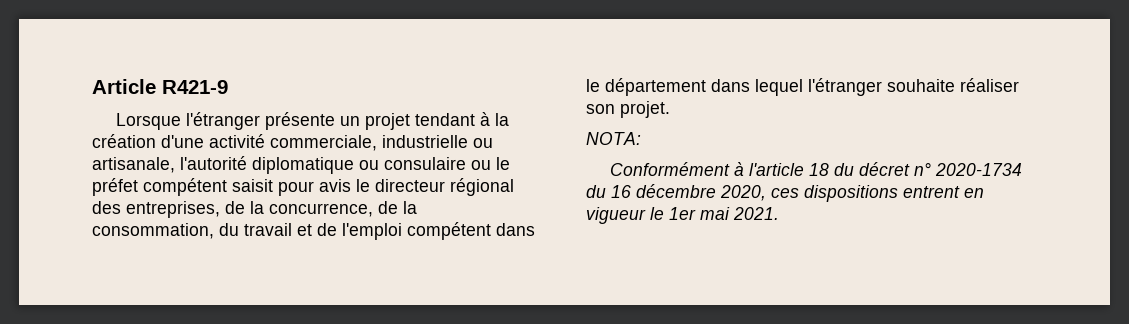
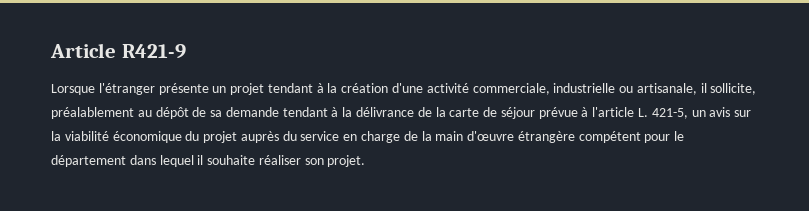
[180,156,510,174] [92,178,514,196] [92,201,417,218] [92,222,535,240] l'autorité diplomatique ou consulaire ou le préfet compétent saisit pour avis le directeur régional des entreprises, de la concurrence, de la consommation, du travail et de l'emploi compétent dans -> [700,83,757,95] [51,107,752,119] [51,131,671,143] il sollicite, préalablement au dépôt de sa demande tendant à la délivrance de la carte de séjour prévue à l'article L. 421-5, un avis sur la viabilité économique du projet auprès du service en charge de la main d'œuvre étrangère compétent pour
[808,78,882,96] l'étranger -> [197,155,204,165] il
[586,132,641,145] [610,162,1023,176] [586,184,984,202] [586,207,779,224] // NOTA: // Conformément à l'article 18 du décret n° 2020-1734 du 16 décembre 2020, ces dispositions entrent en vigueur le 1er mai 2021. -> (366, 161) none

